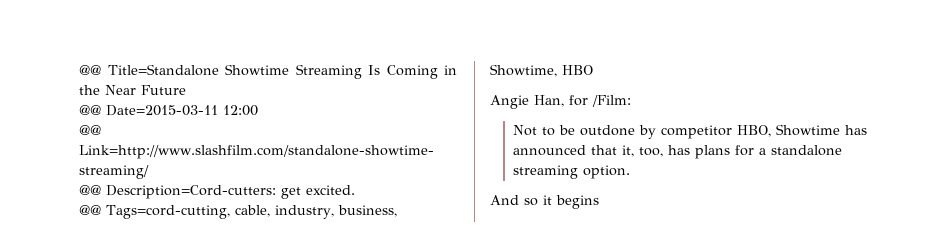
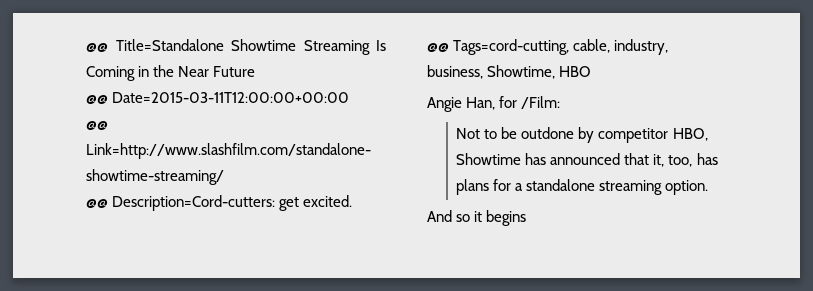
[106,105,258,116] Date=2015-03-11 12:00 -> [112,92,350,103] Date=2015-03-11T12:00:00+00:00

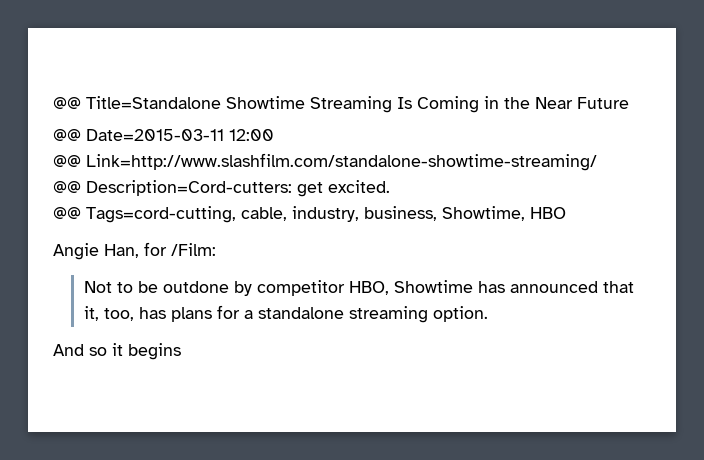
[112,92,350,103] Date=2015-03-11T12:00:00+00:00 -> [86,129,274,141] Date=2015-03-11 12:00

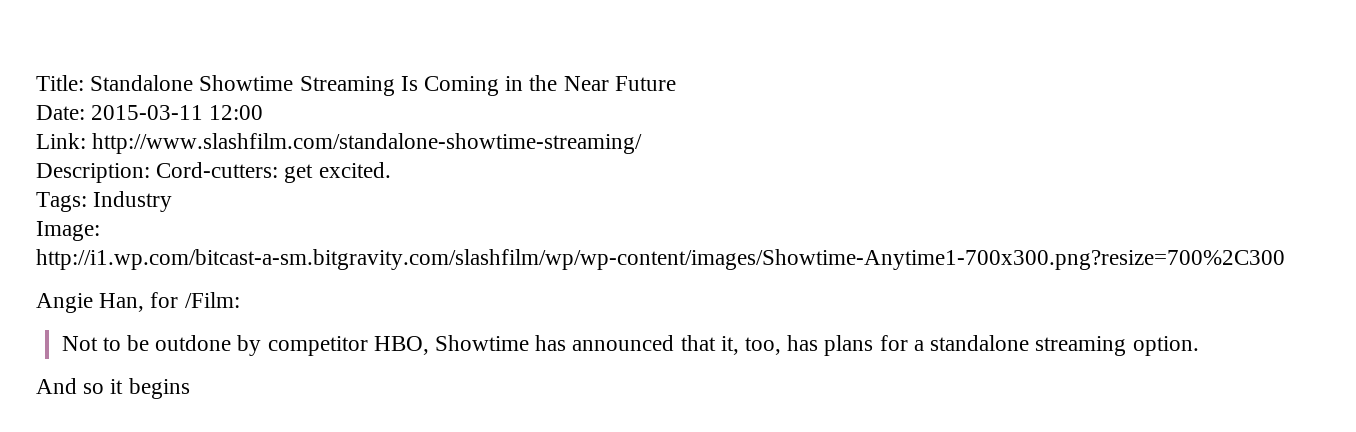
[53,96,221,109] @@ Title=Standalone -> [36,75,194,91] Title: Standalone
[53,129,224,141] @@ Date=2015-03-11 -> [36,105,204,120] Date: 2015-03-11
[53,153,597,171] [53,180,390,197] [53,206,566,223] @@ Link=http://www.slashfilm.com/standalone-showtime-streaming/ // @@ Description=Cord-cutters: get excited. // @@ Tags=cord-cutting, cable, industry, business, Showtime, HBO -> [36,133,643,154] [36,162,391,183] [36,191,173,212] [36,221,100,241] [36,249,1285,270] Link: http://www.slashfilm.com/standalone-showtime-streaming/ // Description: Cord-cutters: get excited. // Tags: Industry // Image: http://i1.wp.com/bitcast-a-sm.bitgravity.com/slashfilm/wp/wp-content/images/Showtime-Anytime1-700x300.png?resize=700%2C300

